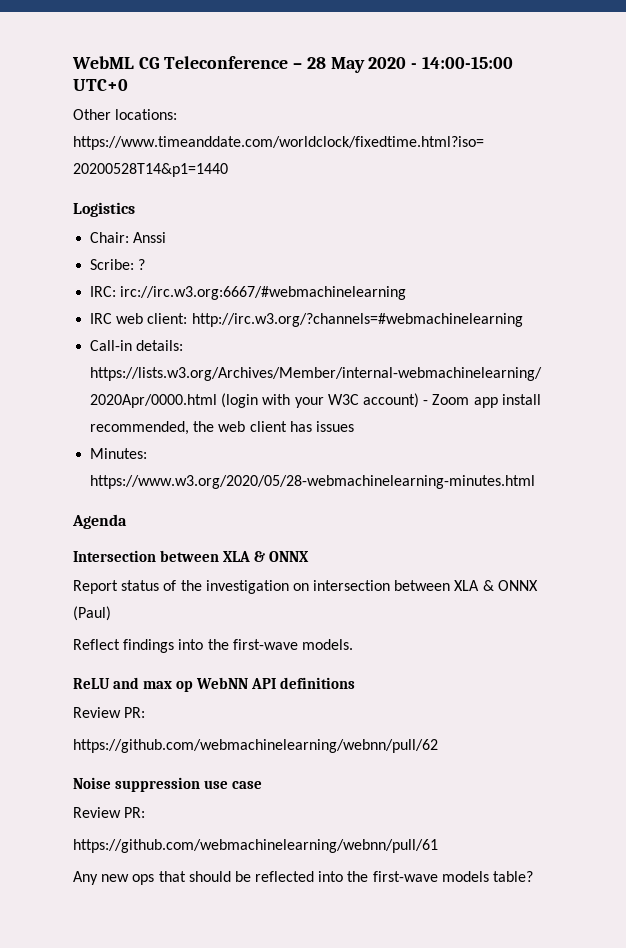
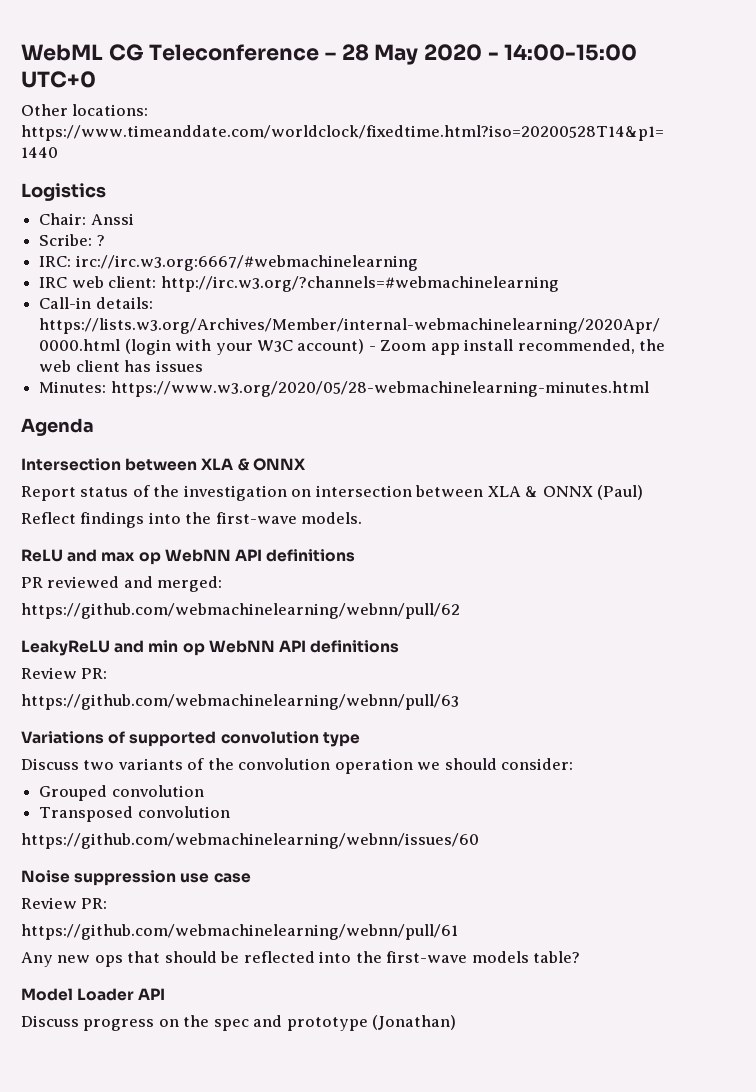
[73,707,146,718] [73,739,438,753] Review PR: // https://github.com/webmachinelearning/webnn/pull/62 -> [21,576,223,592] [21,603,460,619] [21,640,400,656] [21,667,108,679] [21,694,459,710] [21,731,360,747] [21,758,574,774] [39,785,204,801] [39,806,230,822] [21,833,479,849] PR reviewed and merged: // https://github.com/webmachinelearning/webnn/pull/62 // LeakyReLU and min op WebNN API definitions // Review PR: // https://github.com/webmachinelearning/webnn/pull/63 // Variations of supported convolution type // Discuss two variants of the convolution operation we should consider: // Grouped convolution // Transposed convolution // https://github.com/webmachinelearning/webnn/issues/60
(534, 876) none -> [21,988,166,1001] [21,1015,457,1031] // Model Loader API // Discuss progress on the spec and prototype (Jonathan)

